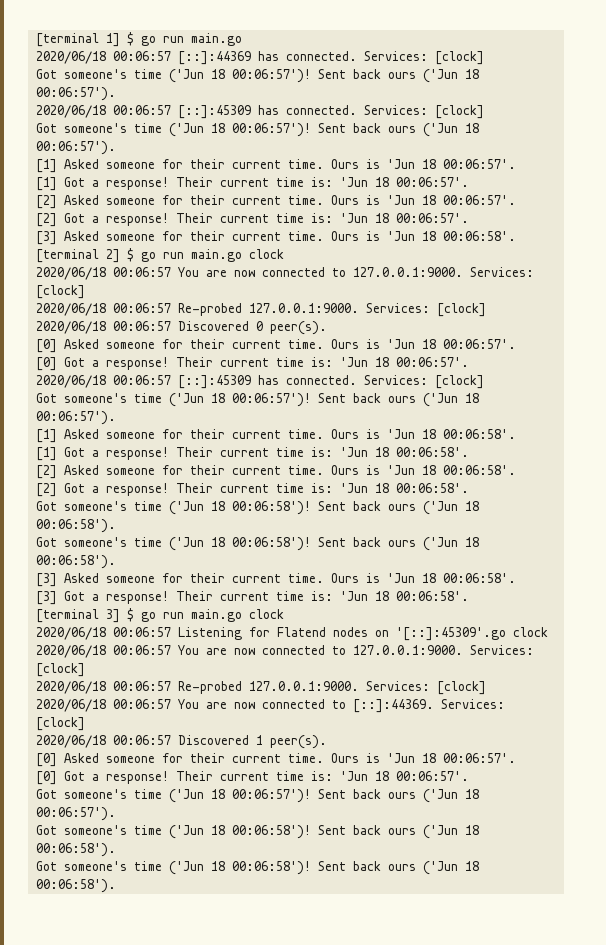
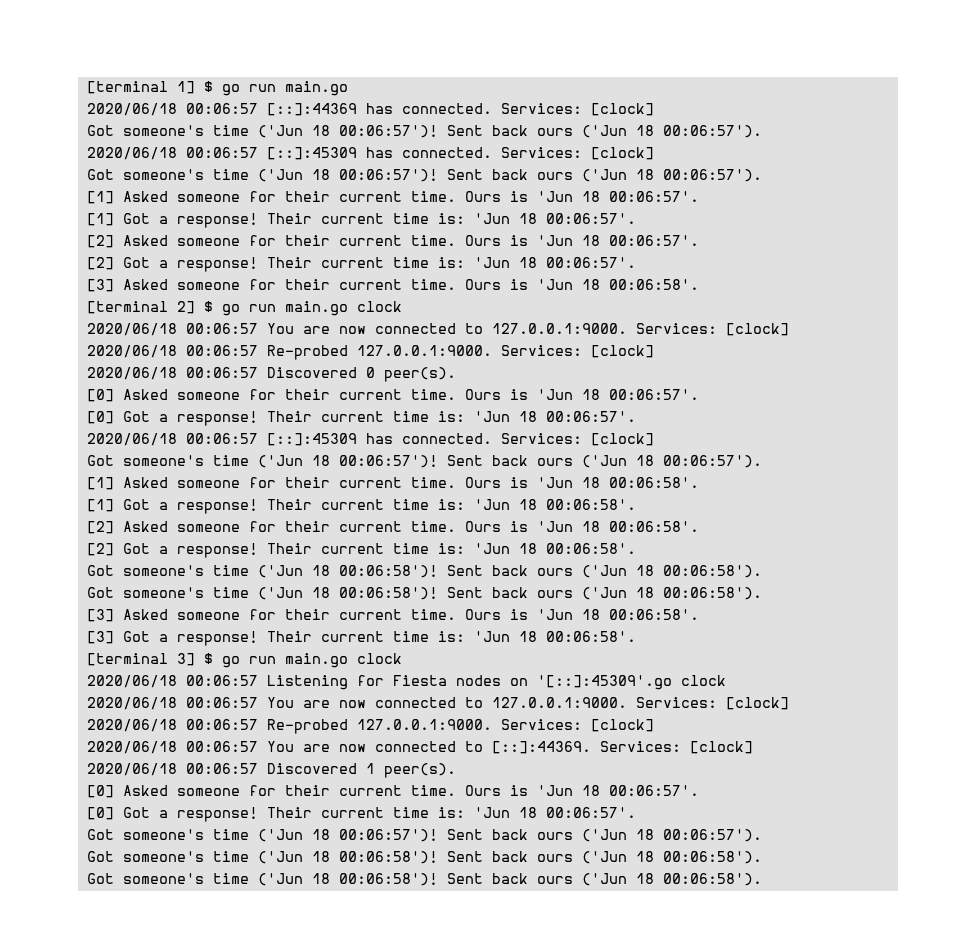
[276,627,326,637] Flatend -> [393,675,448,686] Fiesta

